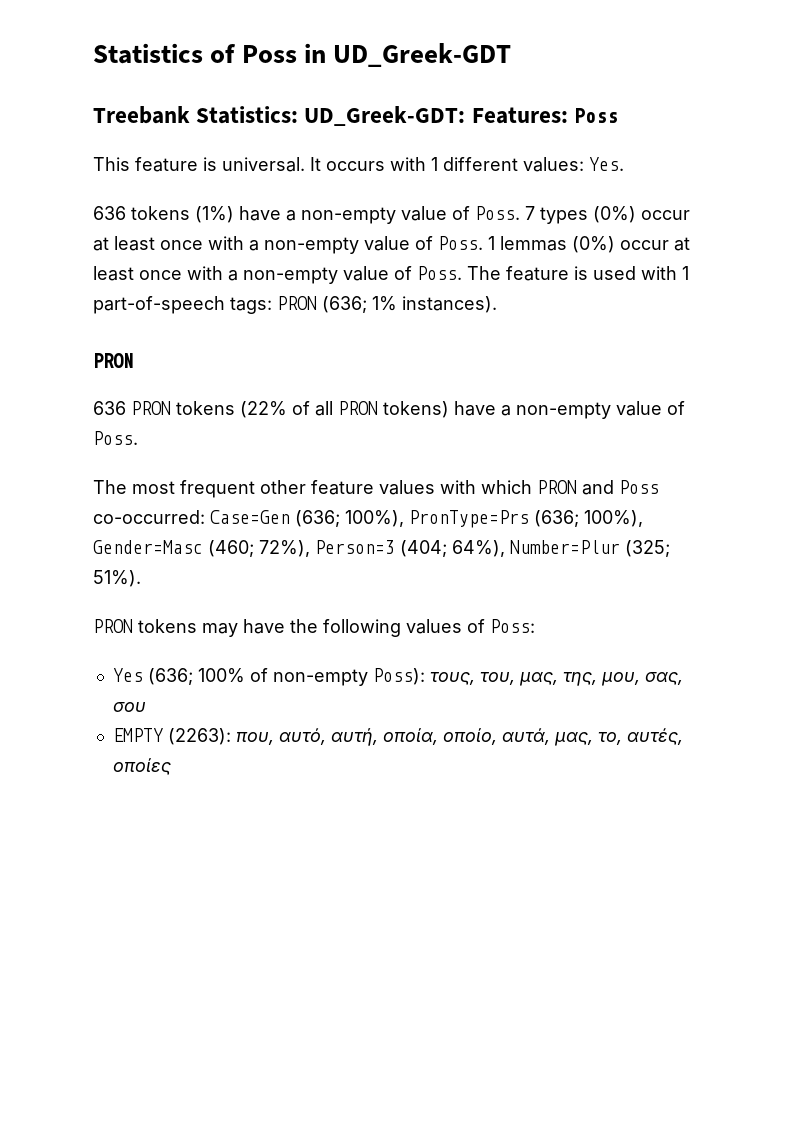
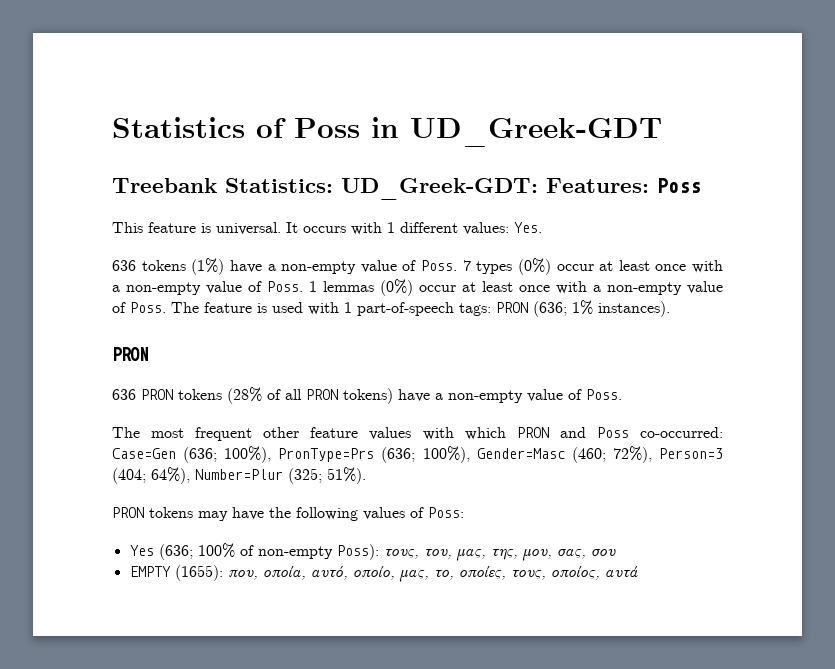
[240,401,287,418] (22% -> [227,387,262,404] (28%
[167,728,683,746] [112,758,171,775] (2263): που, αυτό, αυτή, οποία, οποίο, αυτά, μας, το, αυτές, οποίες -> [174,565,638,582] (1655): που, οποία, αυτό, οποίο, μας, το, οποίες, τους, οποίος, αυτά

